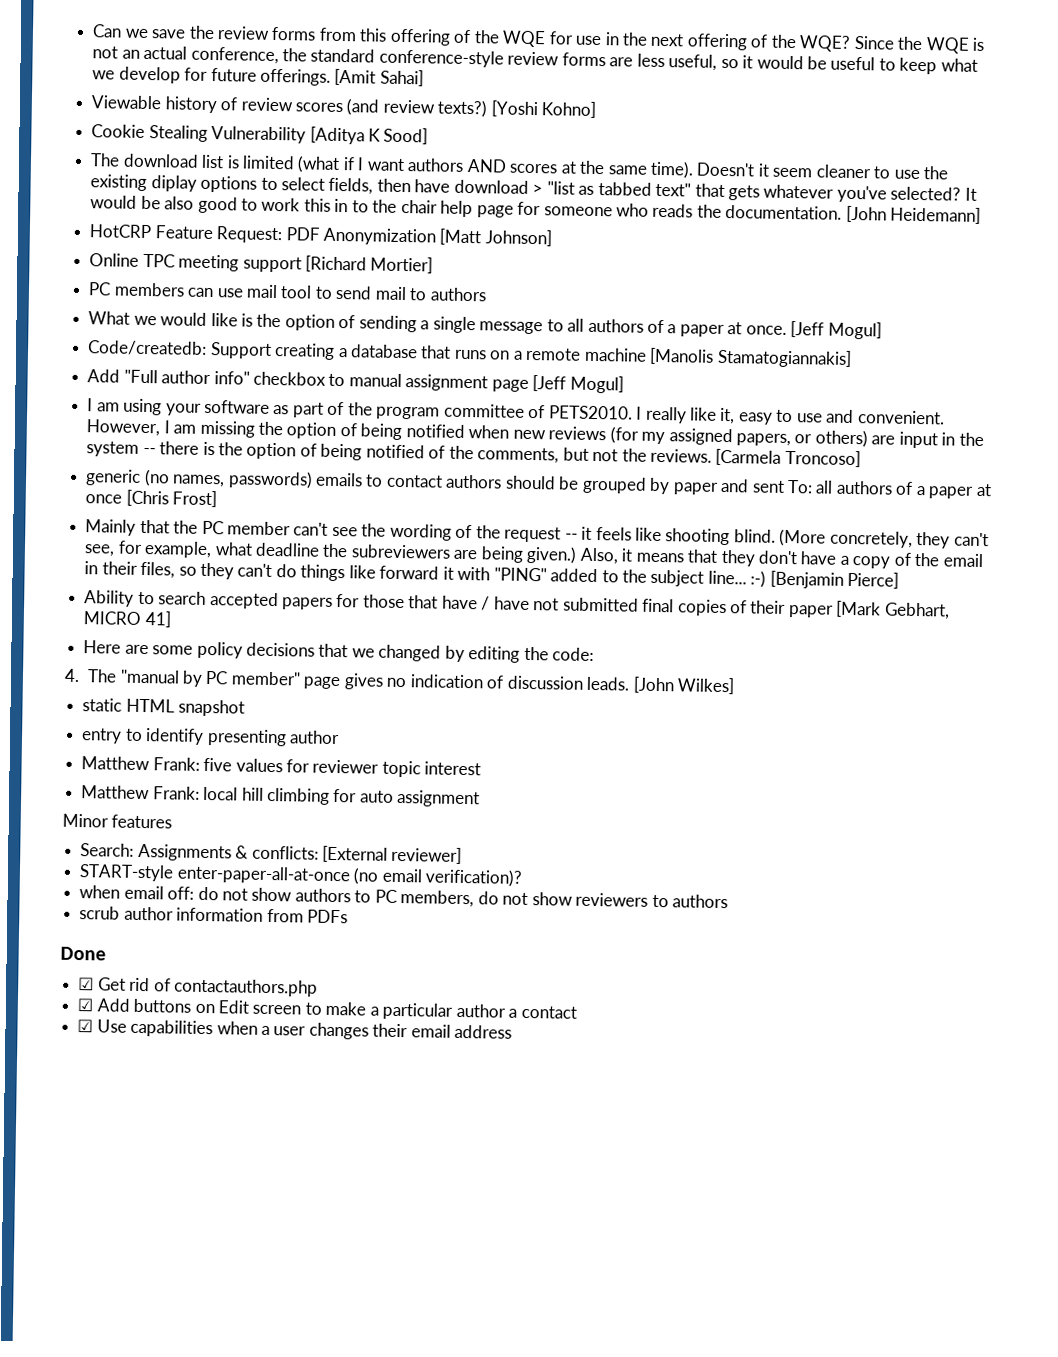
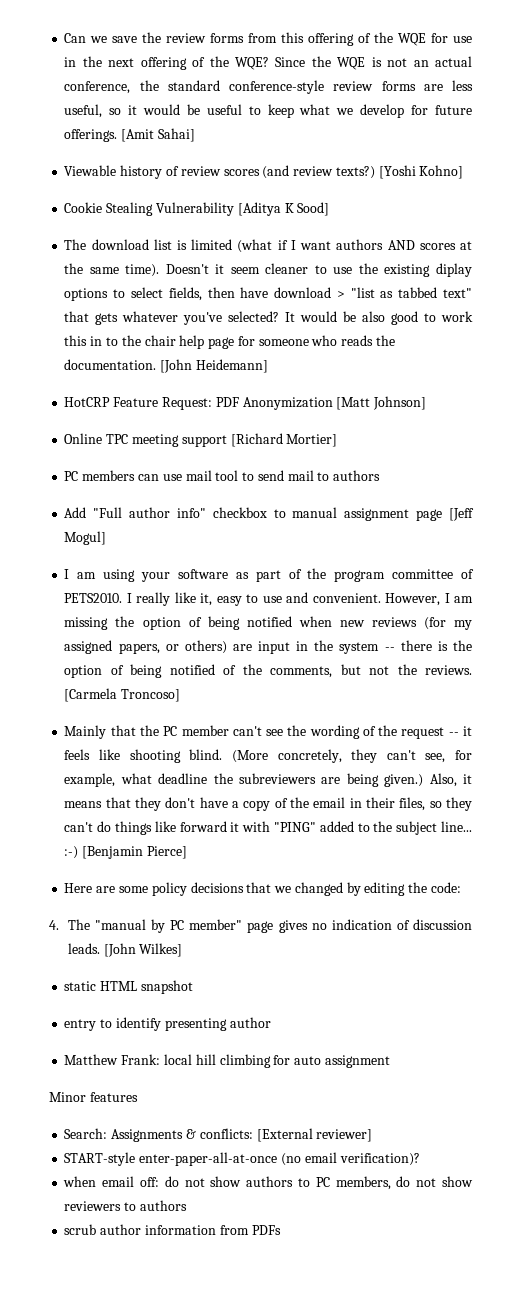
[88,311,882,340] [87,340,852,368] // What we would like is the option of sending a single message to all authors of a paper at once. [Jeff Mogul] // Code/createdb: Support creating a database that runs on a remote machine [Manolis Stamatogiannakis] -> (381, 475) none
[85,468,992,499] [85,489,218,508] // generic (no names, passwords) emails to contact authors should be grouped by paper and sent To: all authors of a paper at once [Chris Frost] -> (181, 695) none
[84,590,950,620] [83,611,171,628] // Ability to search accepted papers for those that have / have not submitted final copies of their paper [Mark Gebhart, MICRO 41] -> (187, 852) none
[81,756,482,778] // Matthew Frank: five values for reviewer topic interest -> (271, 1022) none
[60,946,106,961] [78,977,318,997] [77,998,577,1020] [77,1019,513,1040] // Done // ☑ Get rid of contactauthors.php // ☑ Add buttons on Edit screen to make a particular author a contact // ☑ Use capabilities when a user changes their email address -> (281, 1230) none

